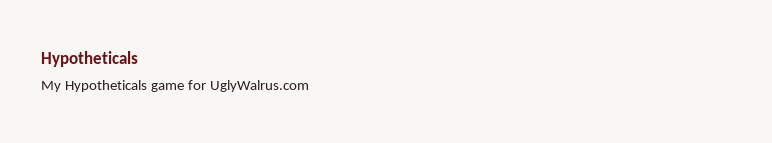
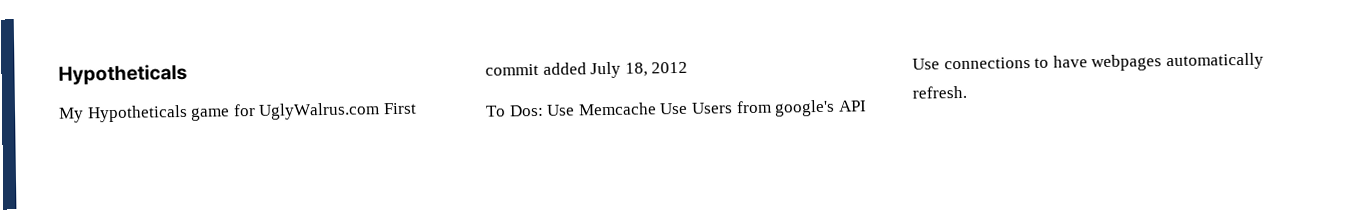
(309, 86) none -> [382,102,417,115] [485,61,689,79] [485,99,867,117] [912,52,1264,72] [912,85,967,99] First commit added July 18, 2012 // To Dos: Use Memcache Use Users from google's API Use connections to have webpages automatically refresh.

